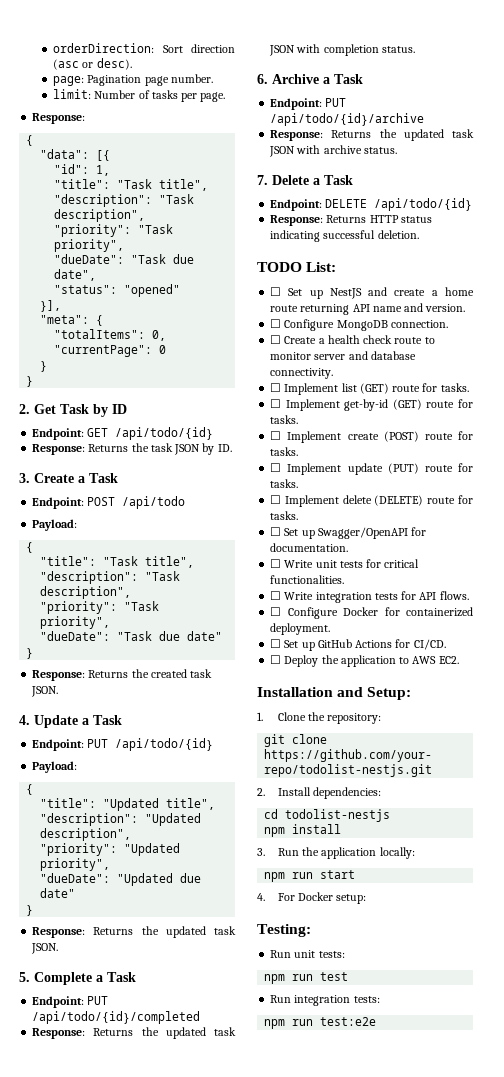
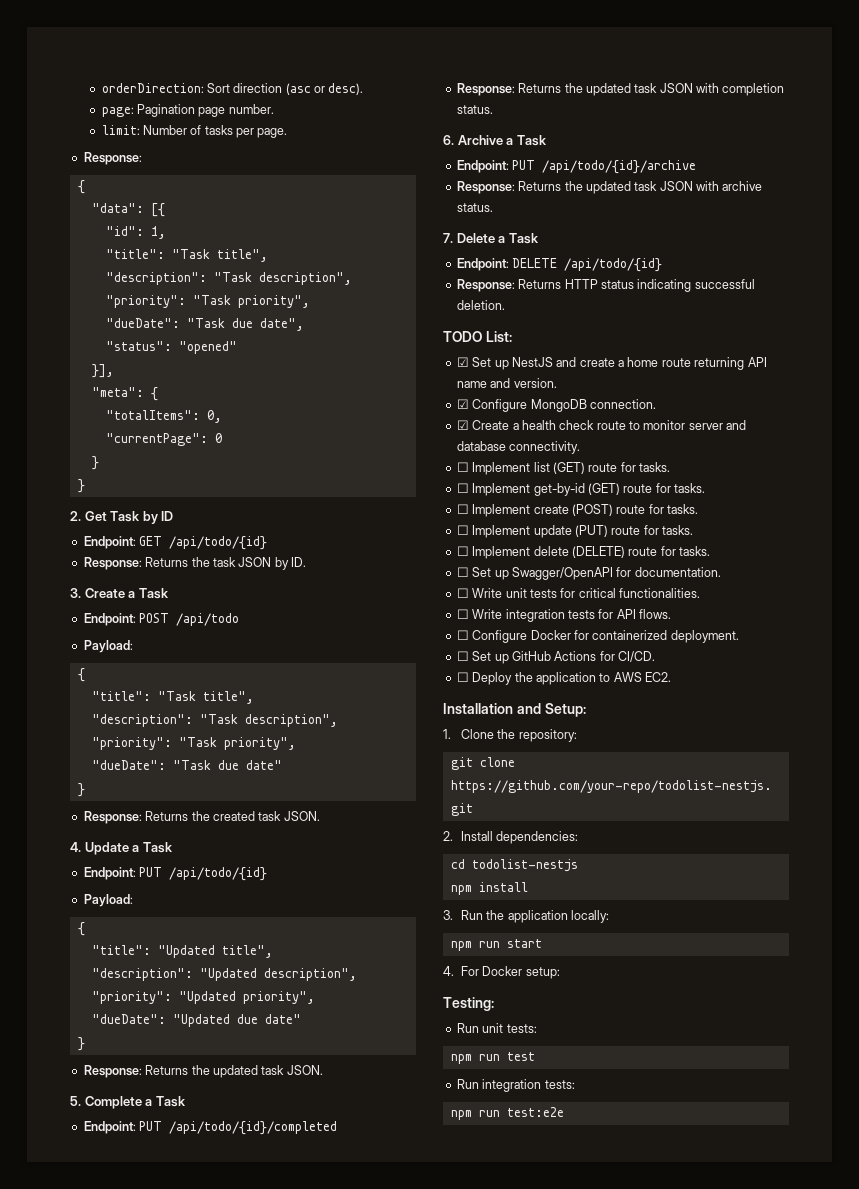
[270,287,282,296] ☐ -> [456,357,469,367] ☑
[270,319,282,328] ☐ -> [456,399,469,409] ☑
[270,335,282,344] ☐ -> [456,420,469,430] ☑

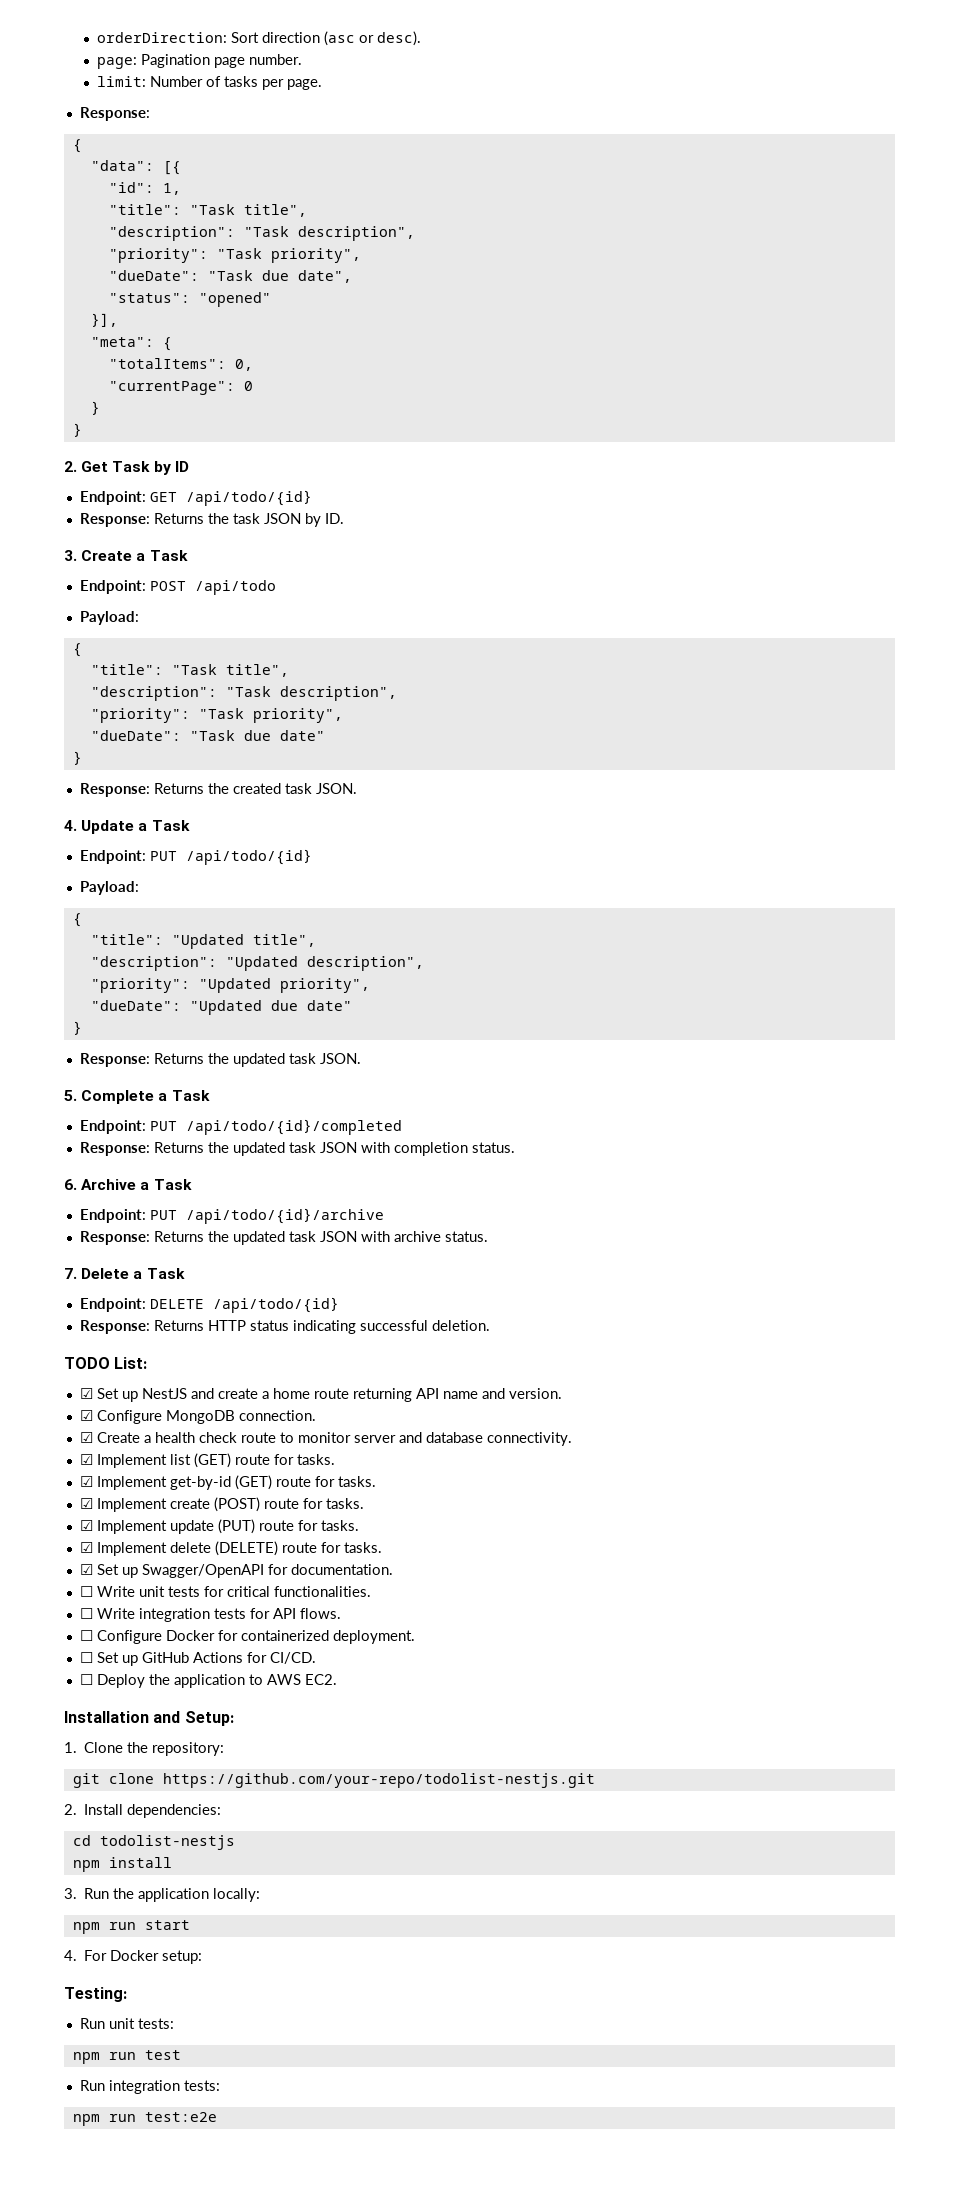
[456,462,469,472] ☐ -> [79,1454,93,1465] ☑
[456,483,469,493] ☐ -> [79,1476,93,1487] ☑
[456,504,469,514] ☐ -> [79,1498,93,1509] ☑
[456,525,469,535] ☐ -> [79,1520,93,1531] ☑
[456,546,469,556] ☐ -> [79,1542,93,1553] ☑
[456,567,469,577] ☐ -> [79,1564,93,1575] ☑

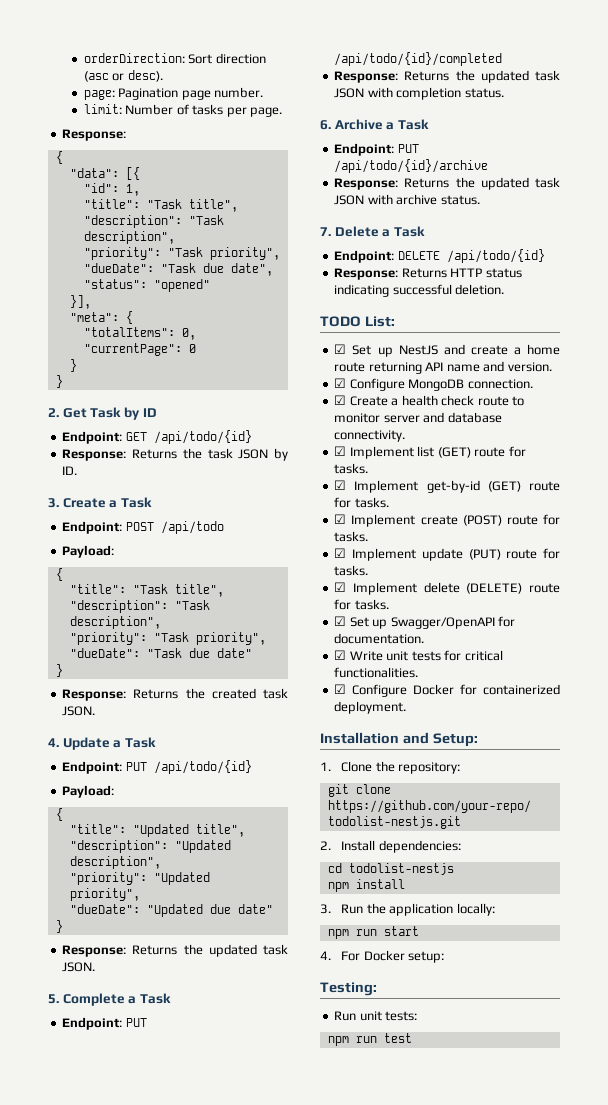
[79,1586,93,1597] ☐ -> [334,650,347,660] ☑
[79,1608,341,1622] [79,1630,93,1641] ☐ Write integration tests for API flows. // ☐ -> [334,684,347,694] ☑
[79,1652,316,1666] [79,1674,337,1688] // ☐ Set up GitHub Actions for CI/CD. // ☐ Deploy the application to AWS EC2. -> (407, 707) none
[79,2080,220,2094] [72,2112,217,2126] // Run integration tests: // npm run test:e2e -> (412, 1038) none

